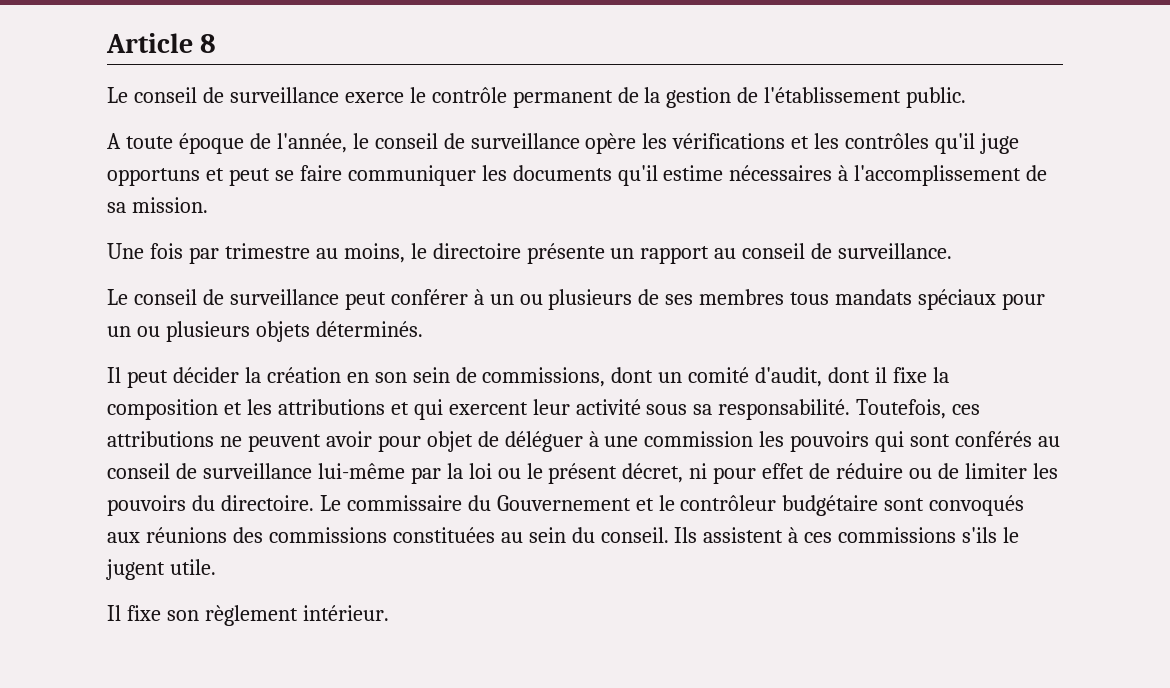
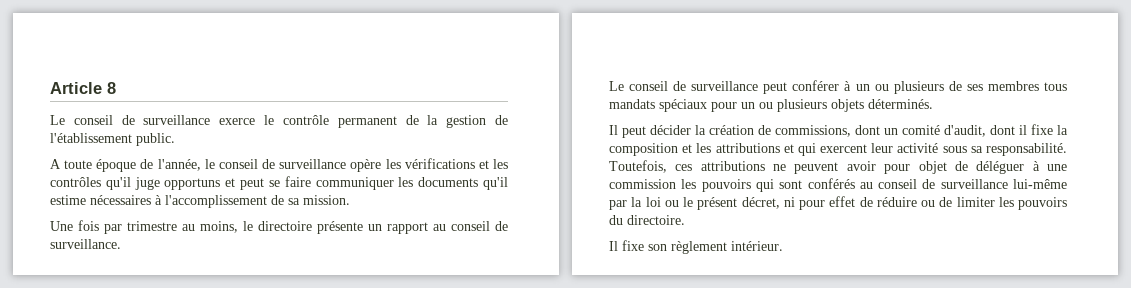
[346,367,450,383] en son sein -> (754, 130) none
[319,495,1025,516] [107,527,1020,543] [106,559,216,580] Le commissaire du Gouvernement et le contrôleur budgétaire sont convoqués aux réunions des commissions constituées au sein du conseil. Ils assistent à ces commissions s'ils le jugent utile. -> (685, 220) none

